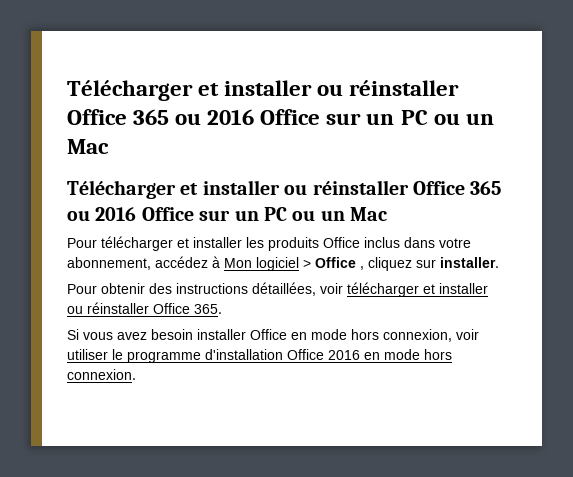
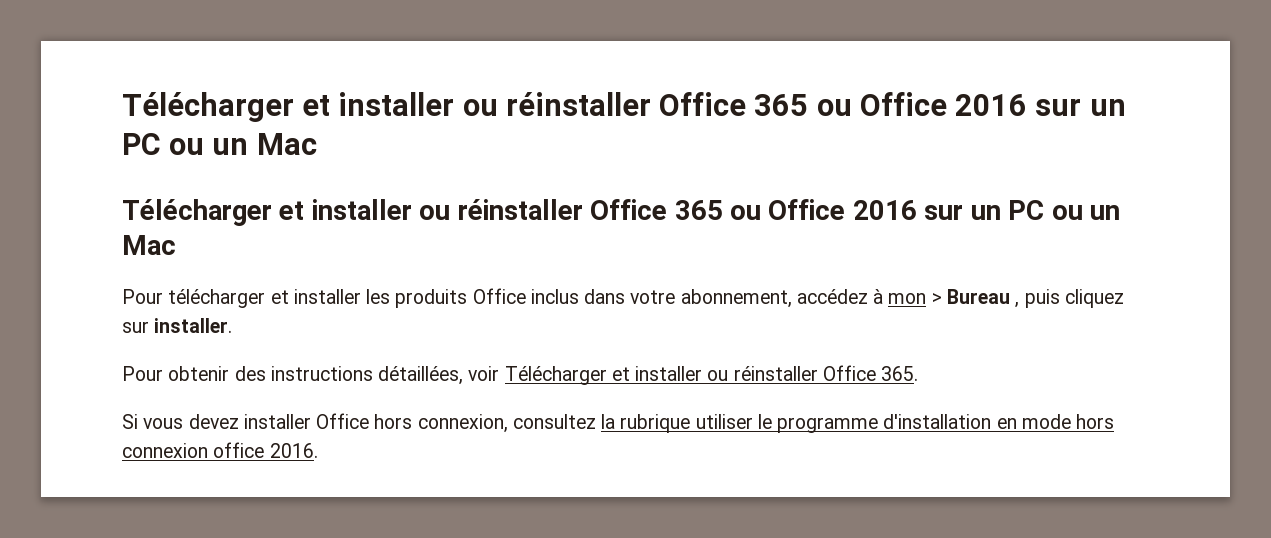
[67,80,460,101] [67,109,321,125] Télécharger et installer ou réinstaller Office 365 ou 2016 Office -> [122,92,1028,122] Télécharger et installer ou réinstaller Office 365 ou Office 2016
[95,207,194,221] 2016 Office -> [768,199,917,220] Office 2016
[224,257,364,271] Mon logiciel > Office , -> [888,289,1060,308] mon > Bureau , puis
[347,282,419,297] télécharger -> [504,366,607,385] Télécharger
[117,329,479,342] avez besoin installer Office en mode hors connexion, voir -> [188,413,691,433] devez installer Office hors connexion, consultez la rubrique
[287,349,452,360] [67,369,136,380] Office 2016 en mode hors connexion. -> [996,414,1115,429] [122,442,318,458] en mode hors connexion office 2016.

